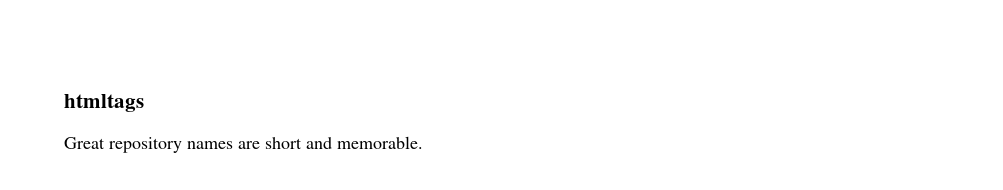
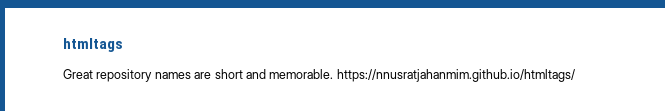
(423, 142) none -> [336,69,575,82] https://nnusratjahanmim.github.io/htmltags/

